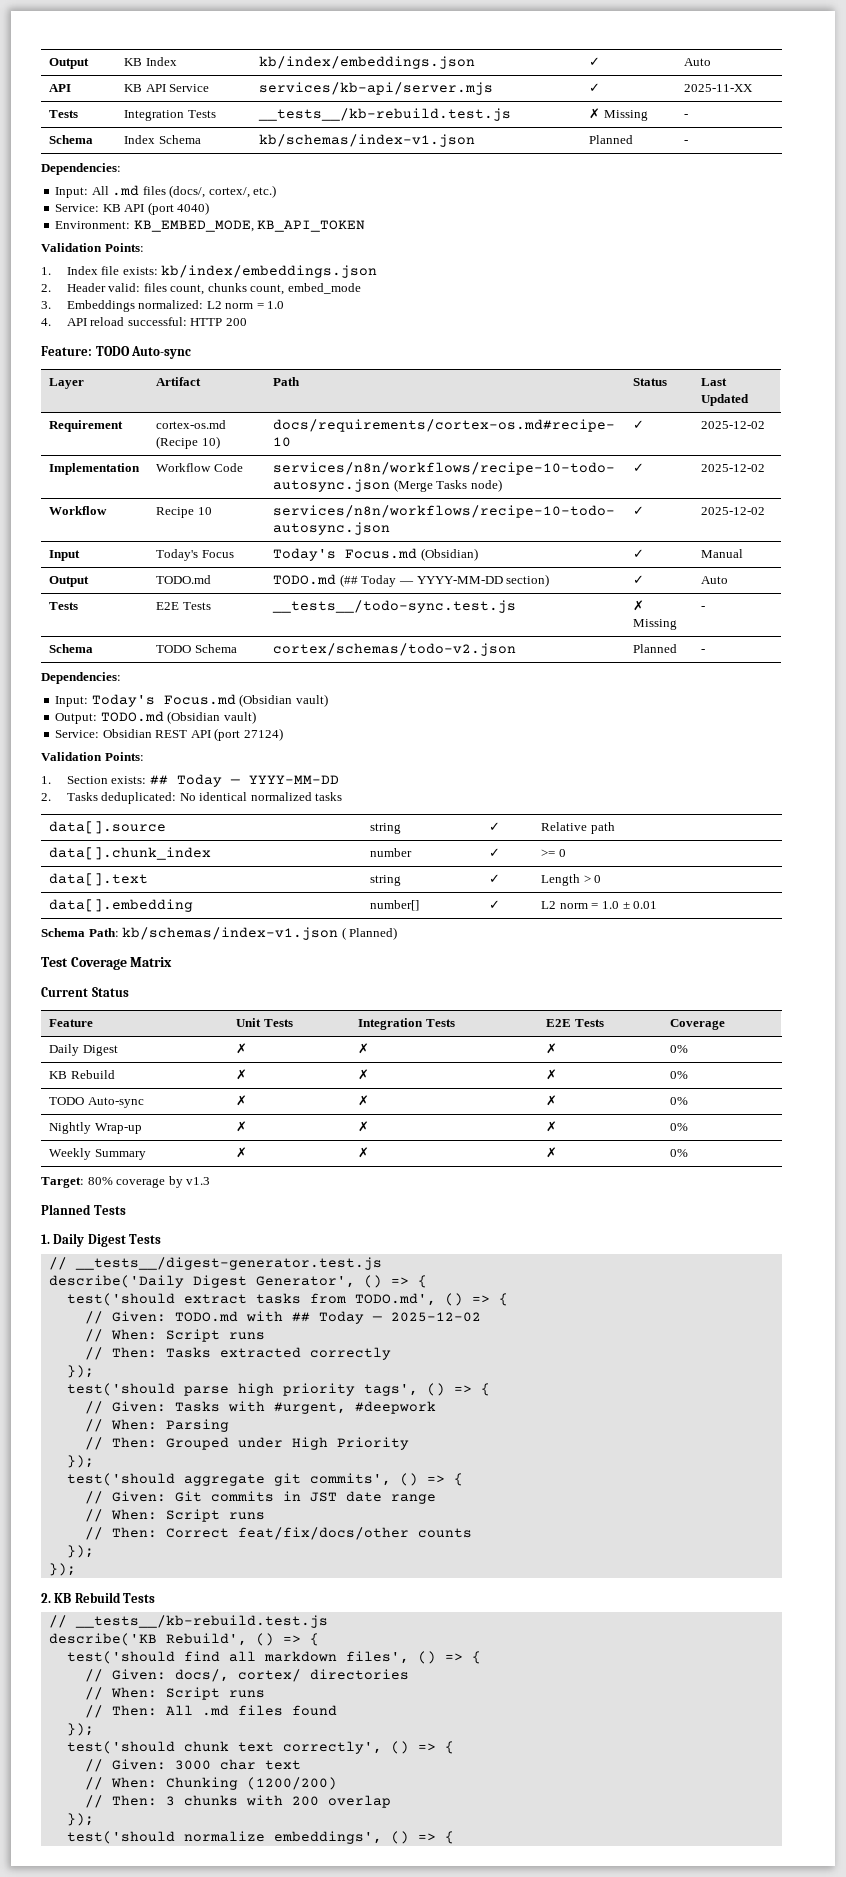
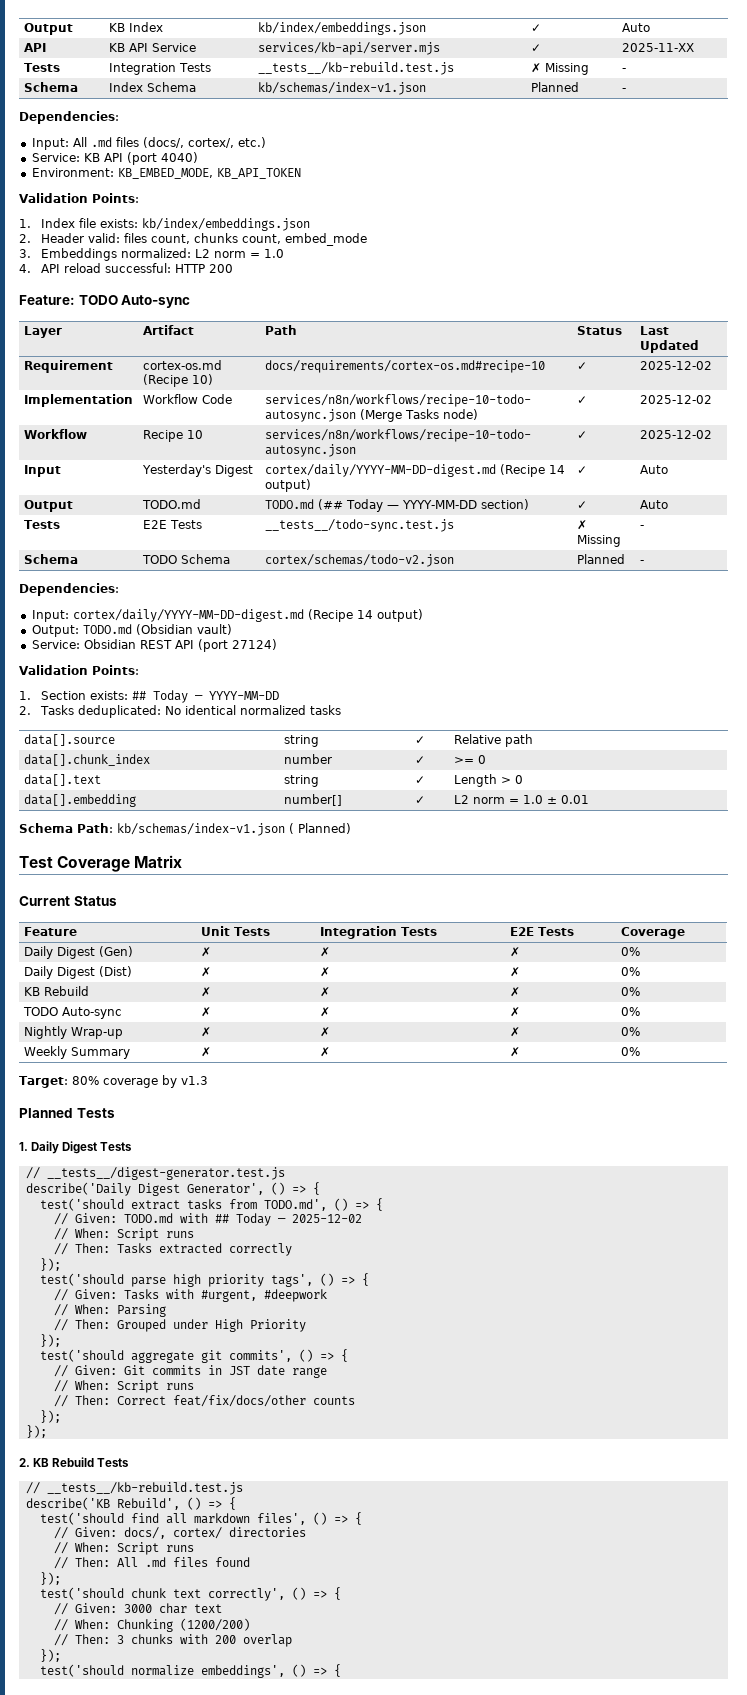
[156,549,234,561] [273,548,478,561] [633,549,645,558] [701,549,744,558] Today's Focus | Today's Focus.md (Obsidian) | ✓ | Manual -> [141,464,253,477] [264,464,565,477] [264,479,311,492] [576,466,587,474] [639,465,668,474] Yesterday's Digest | cortex/daily/YYYY-MM-DD-digest.md (Recipe 14 output) | ✓ | Auto
[91,694,328,707] Today's Focus.md (Obsidian vault) -> [72,609,423,622] cortex/daily/YYYY-MM-DD-digest.md (Recipe 14 output)
(118, 1050) none -> [98,946,133,957] [200,947,211,957] [319,947,330,957] [509,947,520,957] [620,947,640,956] [23,966,132,979] (Gen) | ✗ | ✗ | ✗ | 0% // Daily Digest (Dist)

